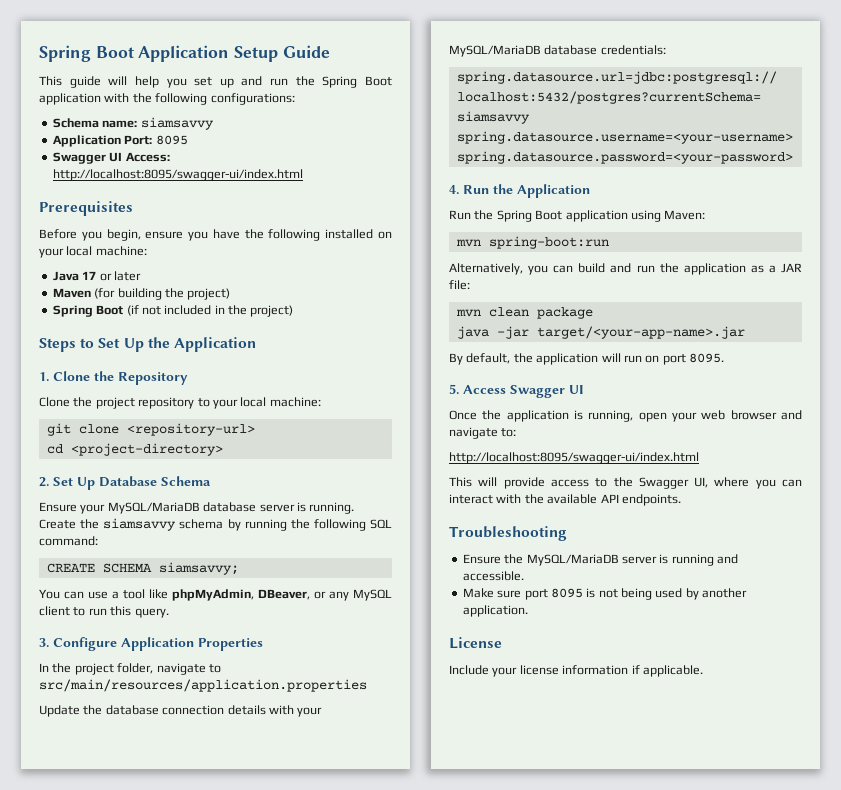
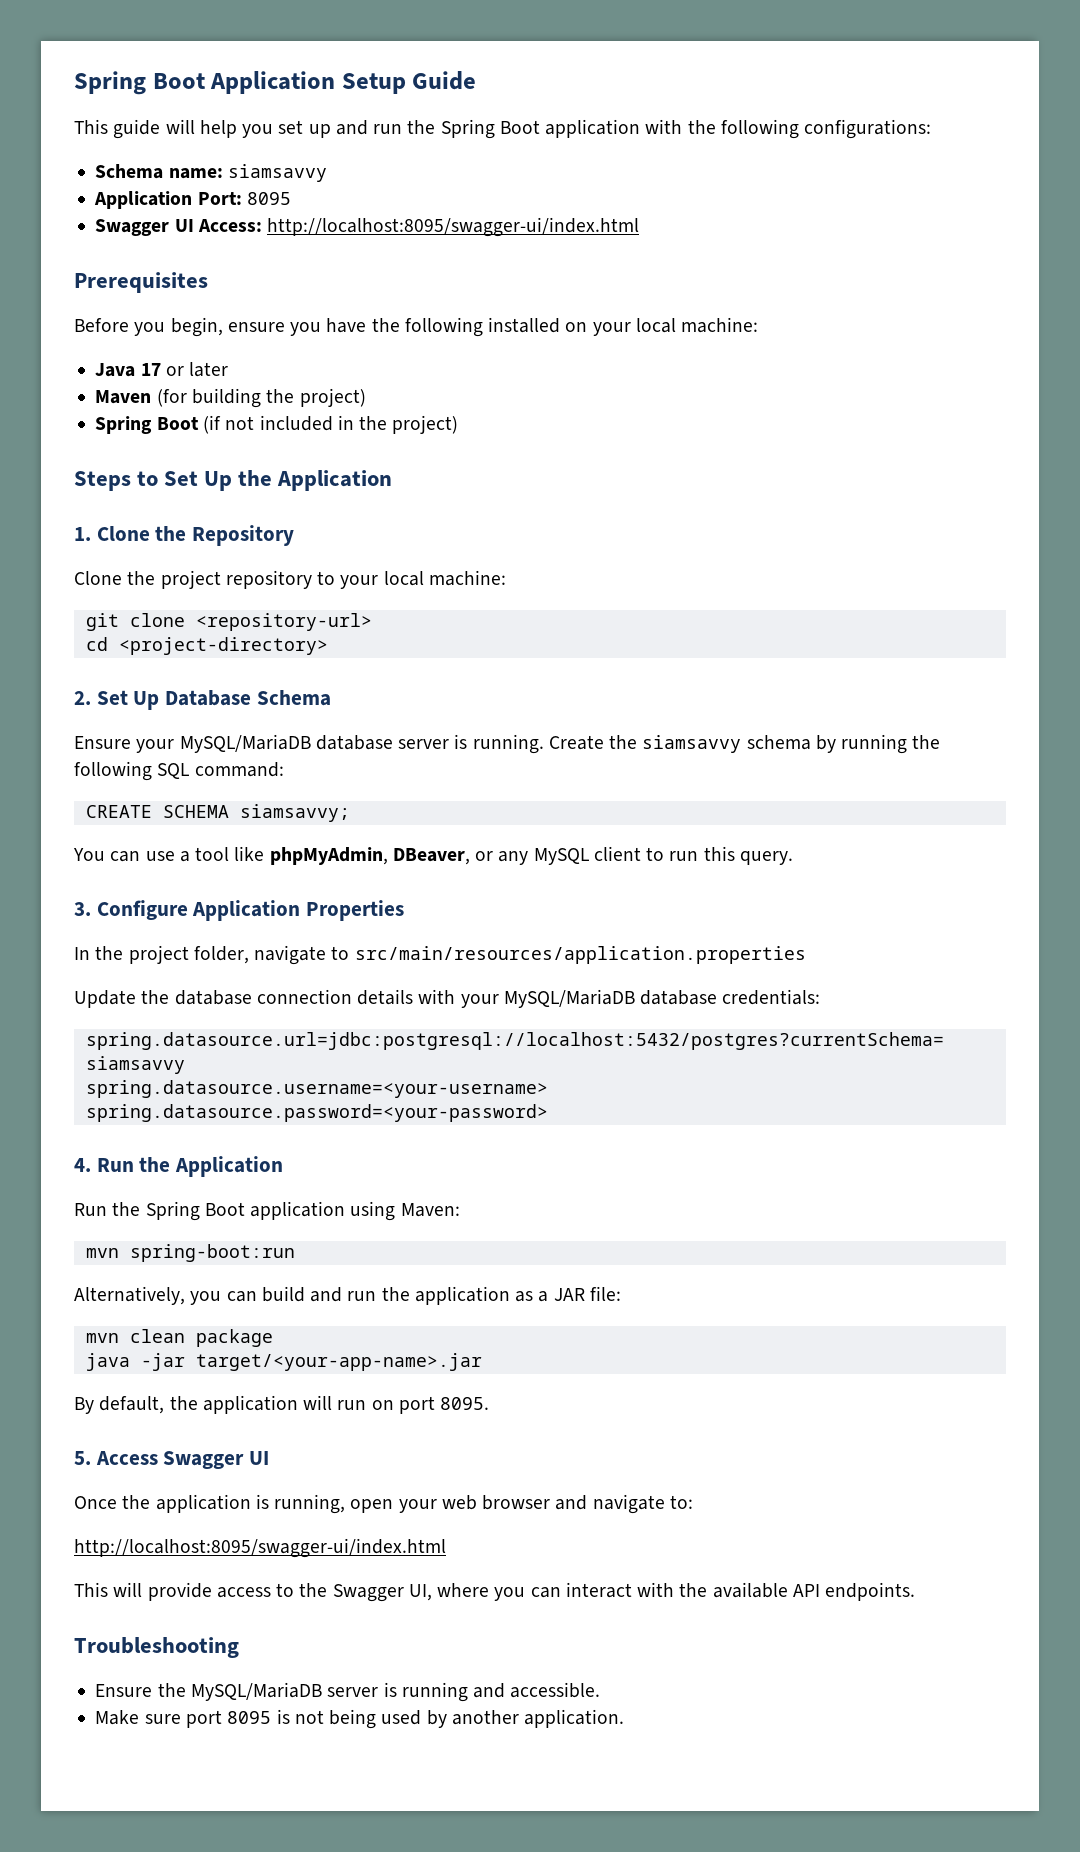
[449,637,502,649] [449,665,703,677] // License // Include your license information if applicable. -> (625, 1718) none

